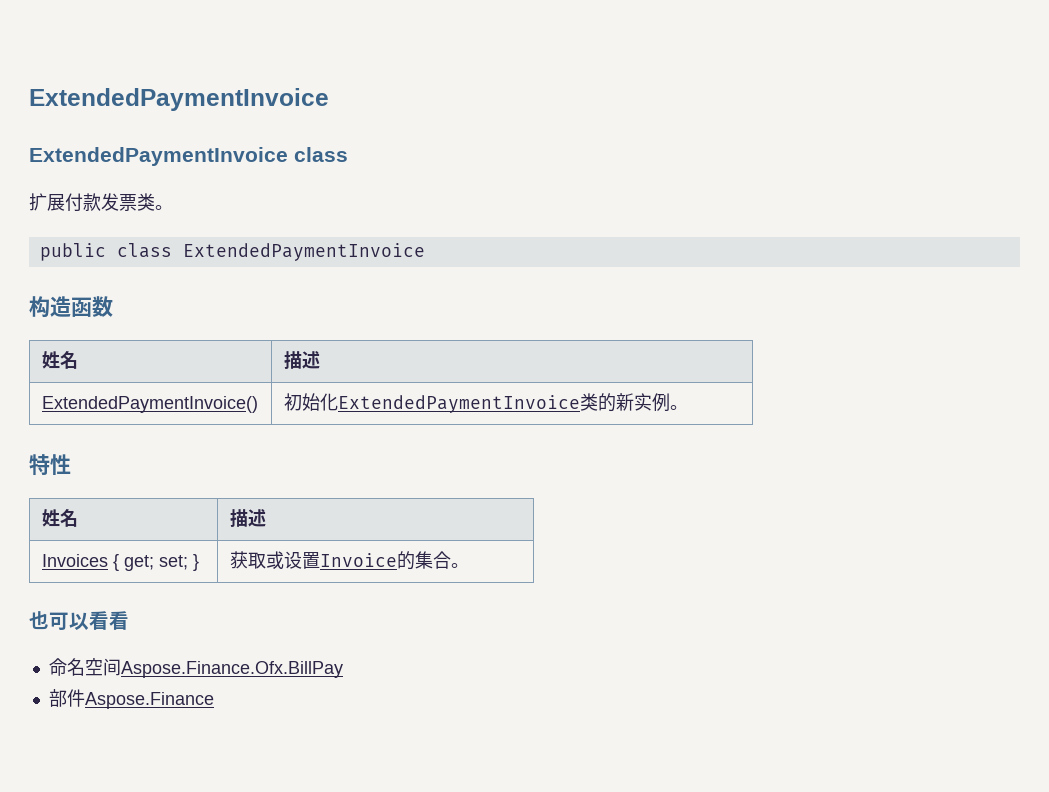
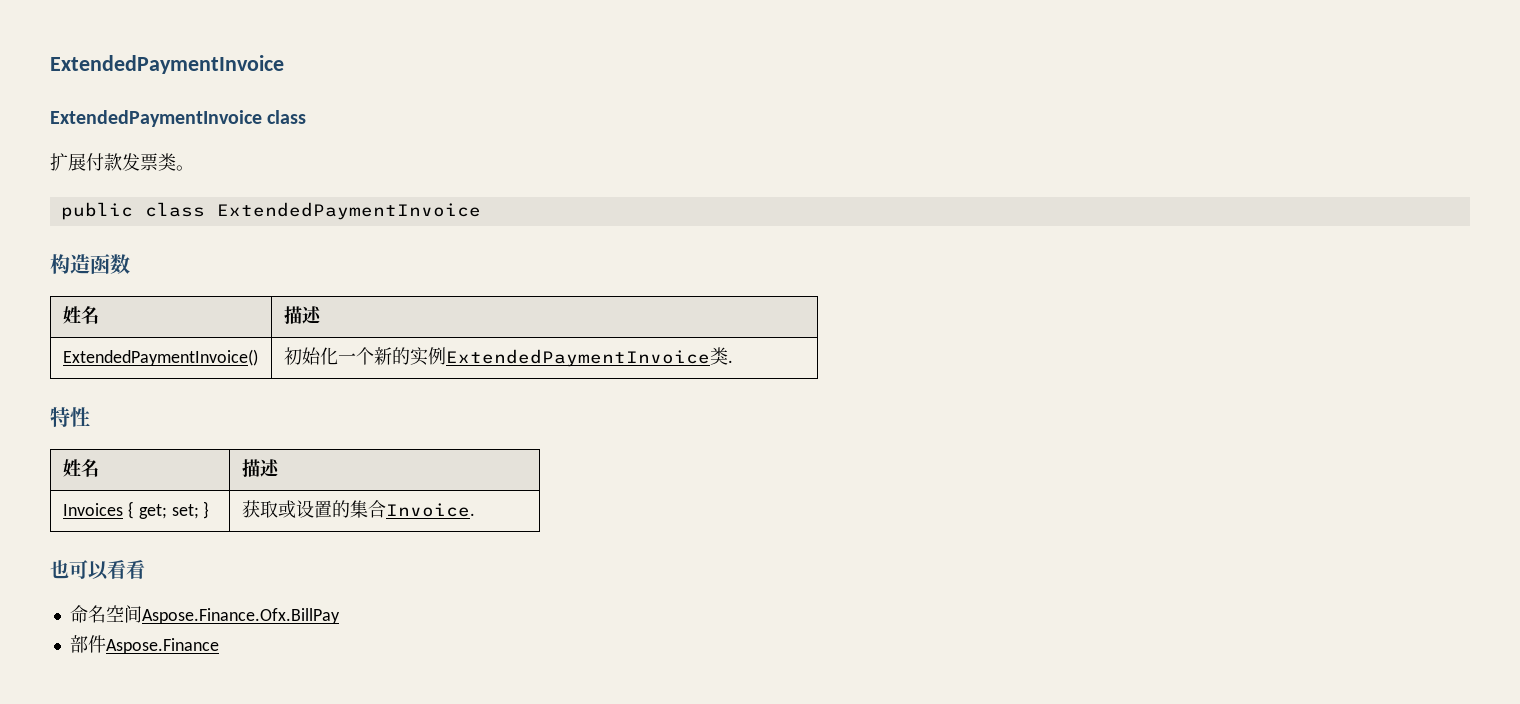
[337,393,688,413] ExtendedPaymentInvoice类的新实例。 -> [337,347,733,367] 一个新的实例ExtendedPaymentInvoice类.
[319,551,469,570] Invoice的集合。 -> [331,500,475,518] 的集合Invoice.

